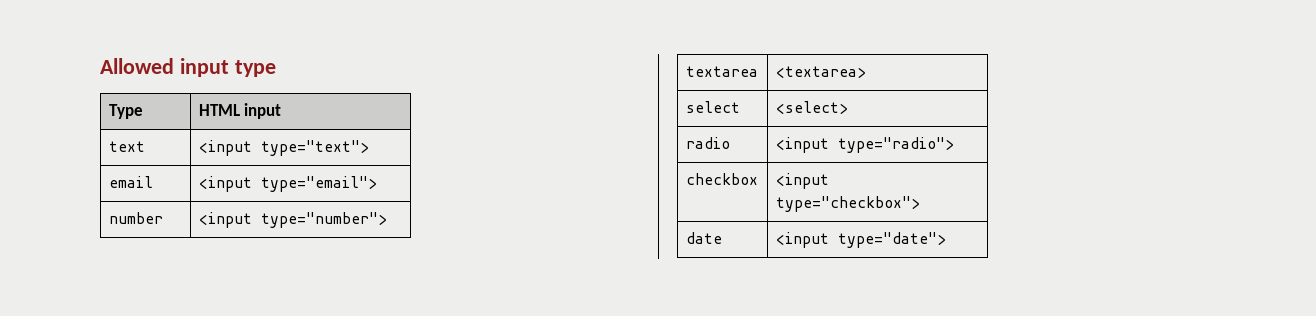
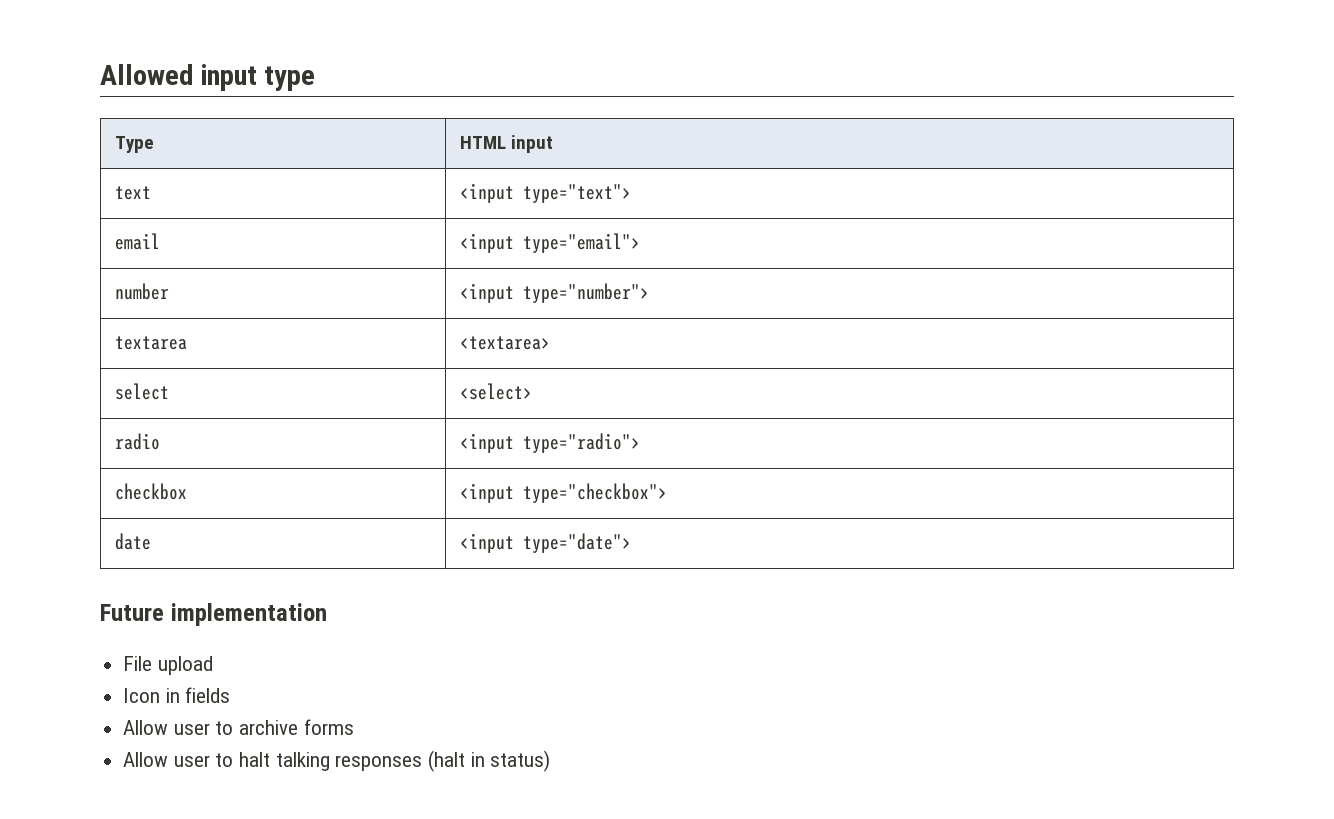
(946, 240) none -> [100,603,327,626] [123,656,213,675] [123,687,231,703] [123,719,354,735] [123,750,551,772] // Future implementation // File upload // Icon in fields // Allow user to archive forms // Allow user to halt talking responses (halt in status)

